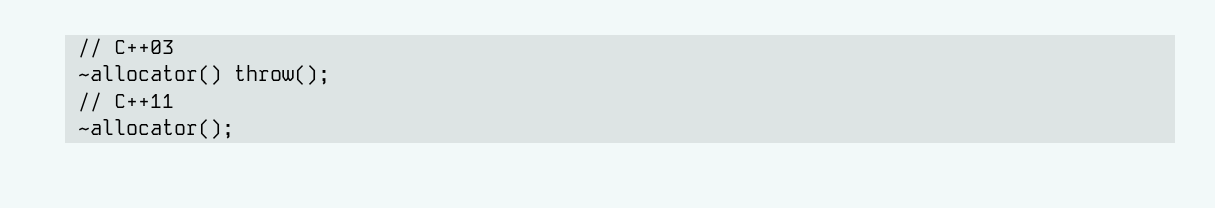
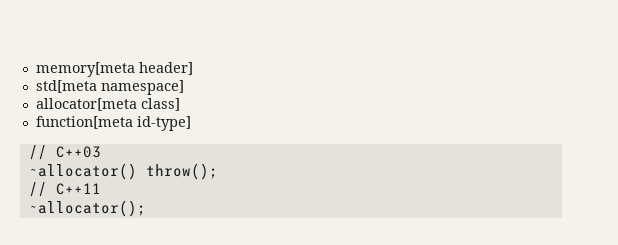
(77, 48) none -> [35,62,193,77] [35,80,184,95] [35,98,180,111] [35,116,191,131] memory[meta header] // std[meta namespace] // allocator[meta class] // function[meta id-type] //

